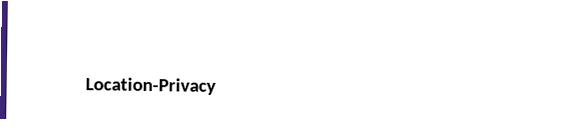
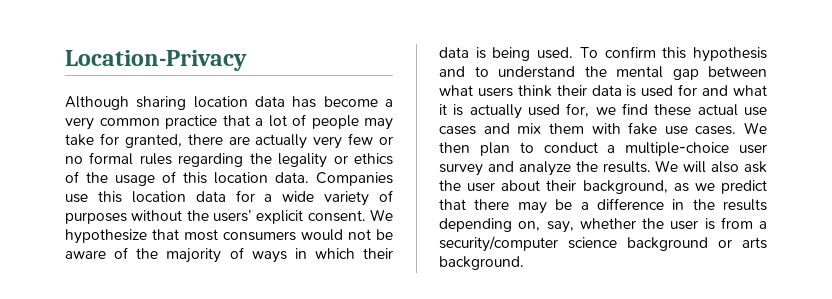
(216, 86) none -> [65,96,393,110] [65,114,393,130] [65,133,393,149] [65,152,393,168] [65,171,393,186] [65,190,393,206] [65,209,393,224] [65,229,393,244] [65,247,393,263] [439,46,767,62] [439,66,767,80] [439,84,767,97] [439,103,767,119] [439,122,767,135] [439,142,767,156] [439,160,767,176] [439,180,767,194] [439,198,767,214] [439,217,767,233] [439,236,767,252] [439,256,524,270] // Although sharing location data has become a very common practice that a lot of people may take for granted, there are actually very few or no formal rules regarding the legality or ethics of the usage of this location data. Companies use this location data for a wide variety of purposes without the users’ explicit consent. We hypothesize that most consumers would not be aware of the majority of ways in which their data is being used. To confirm this hypothesis and to understand the mental gap between what users think their data is used for and what it is actually used for, we find these actual use cases and mix them with fake use cases. We then plan to conduct a multiple-choice user survey and analyze the results. We will also ask the user about their background, as we predict that there may be a difference in the results depending on, say, whether the user is from a security/computer science background or arts background.

